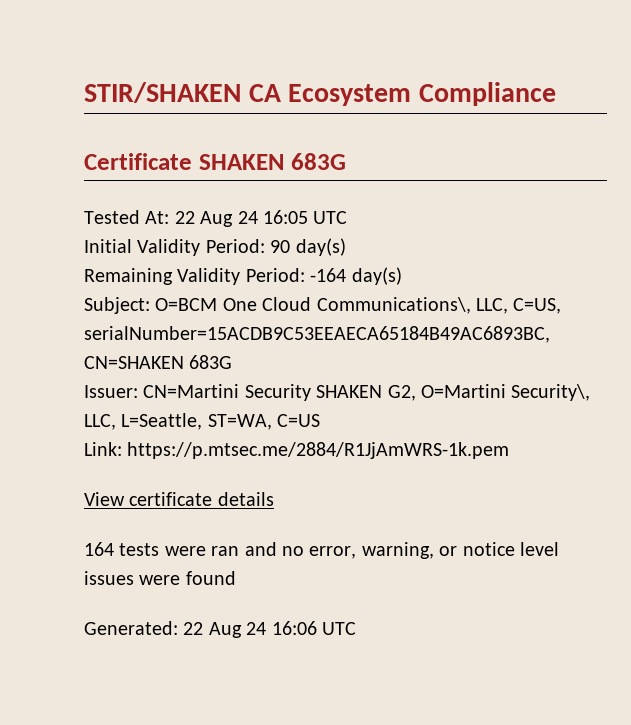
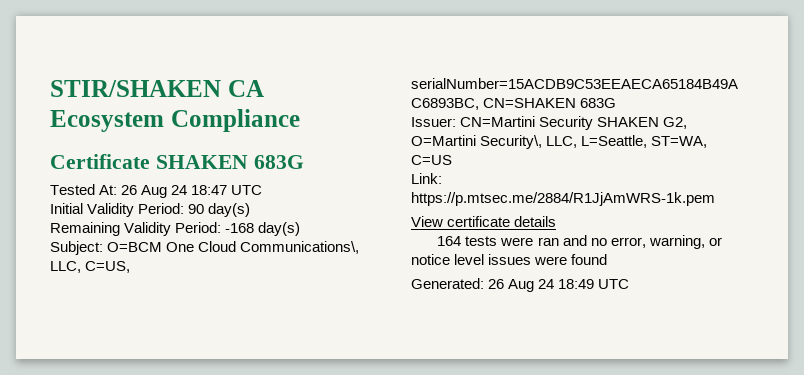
[174,210,308,227] 22 Aug 24 16:05 -> [121,185,228,198] 26 Aug 24 18:47
[310,268,347,282] -164 -> [225,223,255,233] -168
[183,621,317,638] 22 Aug 24 16:06 -> [488,279,595,292] 26 Aug 24 18:49

